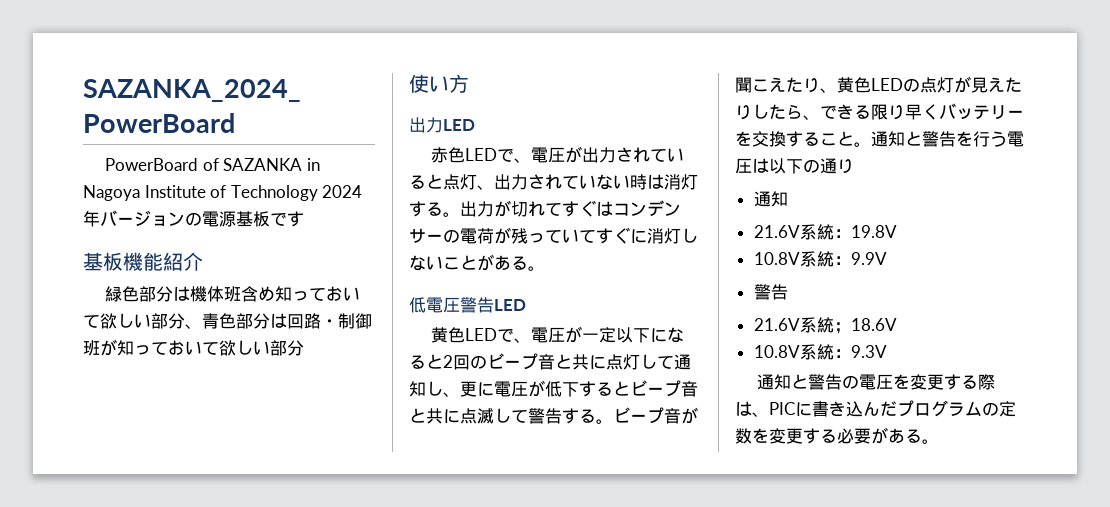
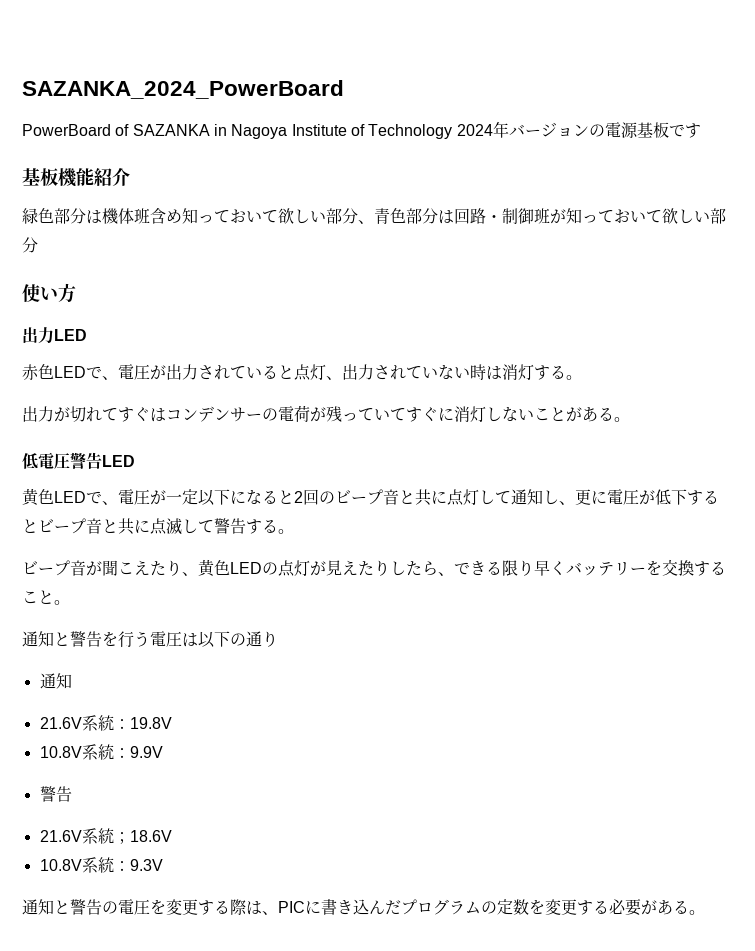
(460, 214) none -> (582, 377) //
(613, 421) none -> (294, 531) //
(871, 144) none -> (70, 602) //

